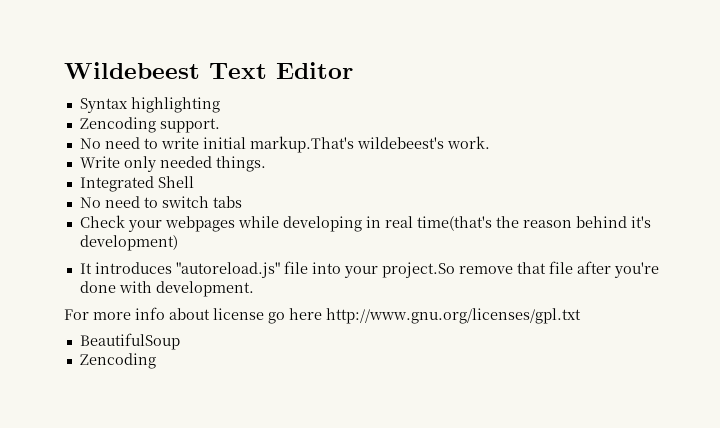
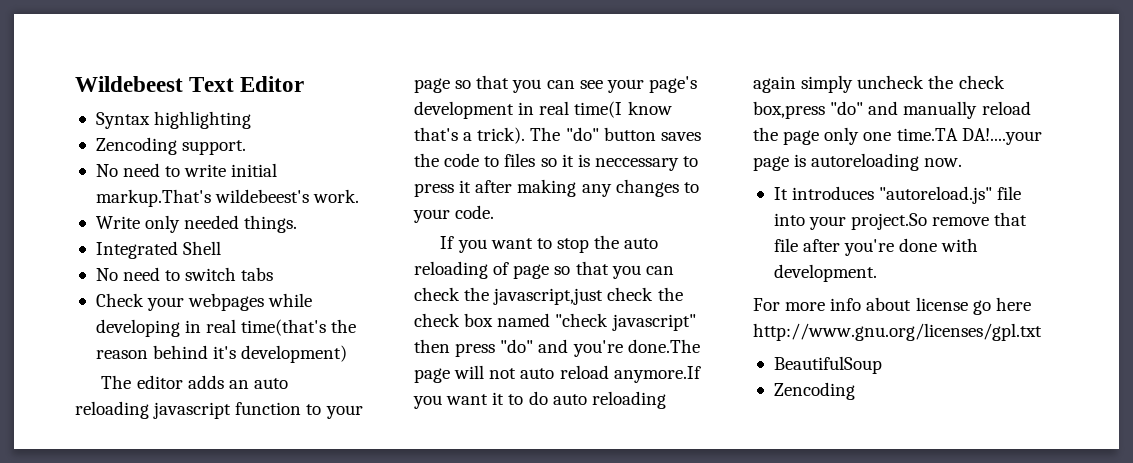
(178, 243) none -> [101,375,288,389] [75,401,363,419] [414,75,697,93] [414,101,672,119] [414,127,701,144] [414,153,699,171] [414,179,699,197] [413,205,495,223] [440,235,659,253] [414,261,674,279] [414,287,683,305] [414,313,696,331] [414,339,700,357] [414,365,701,383] [413,391,666,409] [753,75,1005,93] [753,101,1031,119] [753,127,1042,145] [753,153,963,171] // The editor adds an auto reloading javascript function to your page so that you can see your page's development in real time(I know that's a trick). The "do" button saves the code to files so it is neccessary to press it after making any changes to your code. // If you want to stop the auto reloading of page so that you can check the javascript,just check the check box named "check javascript" then press "do" and you're done.The page will not auto reload anymore.If you want it to do auto reloading again simply uncheck the check box,press "do" and manually reload the page only one time.TA DA!....your page is autoreloading now.

